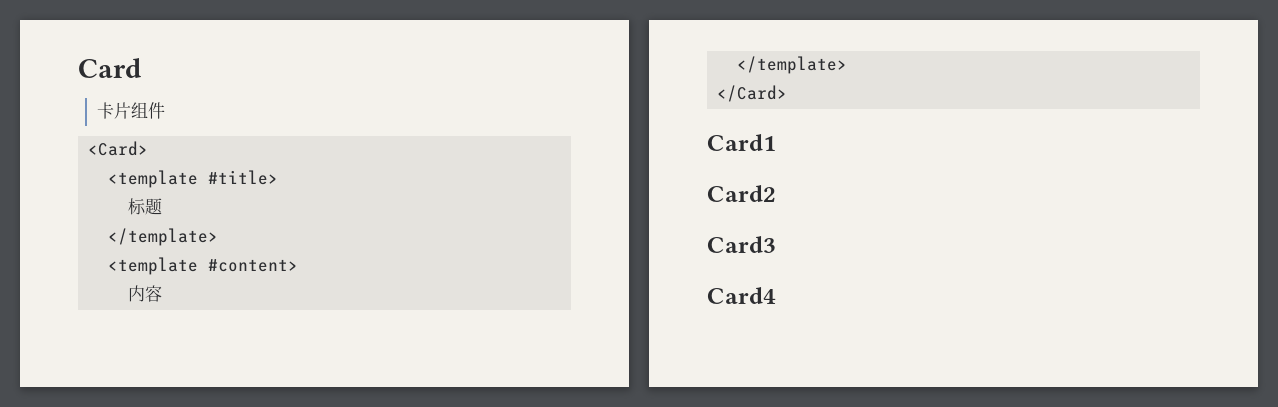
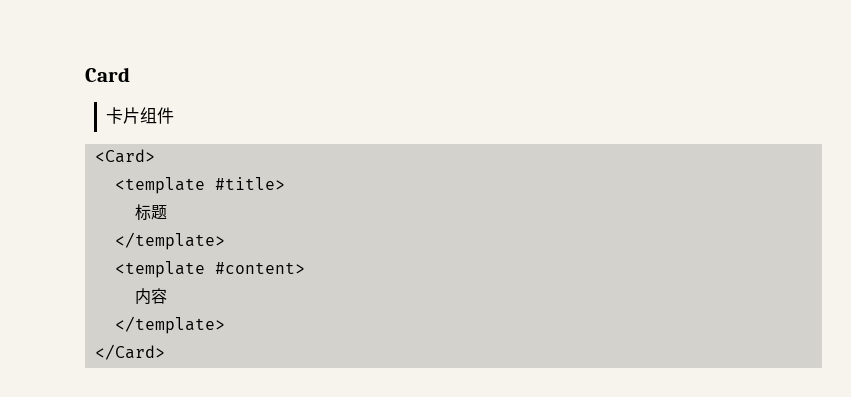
[707,134,776,151] [707,185,776,202] [707,236,776,253] [707,287,776,304] // Card1 // Card2 // Card3 // Card4 -> (166, 352) none

